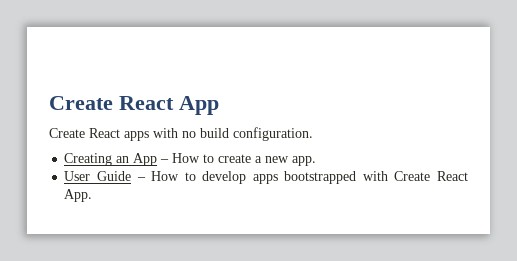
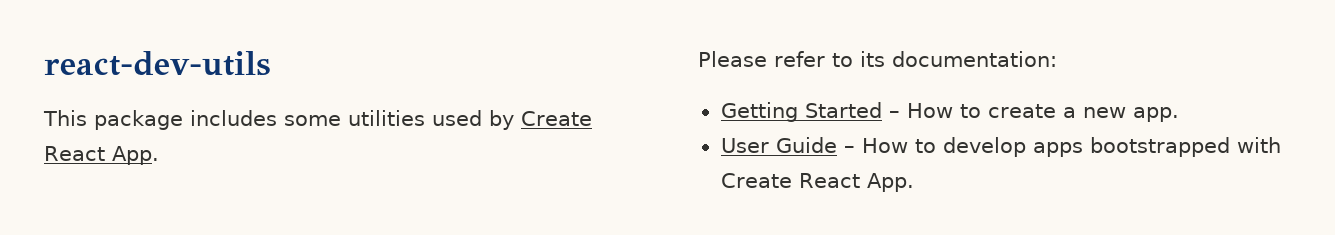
[49,96,219,115] [49,127,313,141] [64,153,158,166] Create React App // Create React apps with no build configuration. // Creating an App -> [44,51,271,76] [43,110,592,130] [44,146,159,165] [698,51,1057,67] [720,102,882,122] react-dev-utils // This package includes some utilities used by Create React App. // Please refer to its documentation: // Getting Started

